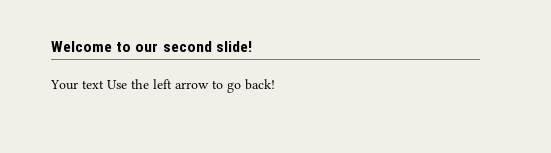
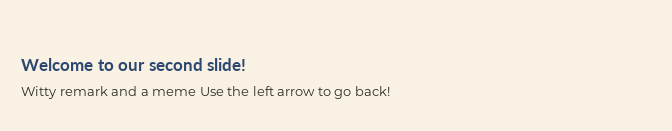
[50,80,104,90] Your text -> [21,86,197,99] Witty remark and a meme

